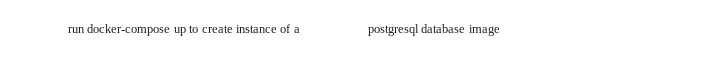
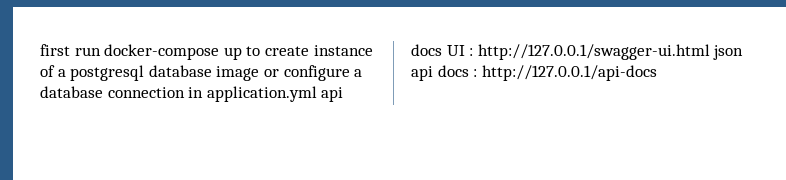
(68, 30) none -> [40,44,70,56] first
(500, 30) none -> [263,65,363,81] [40,86,344,102] [411,44,744,60] [411,65,657,81] or configure a database connection in application.yml api docs UI : http://127.0.0.1/swagger-ui.html json api docs : http://127.0.0.1/api-docs

